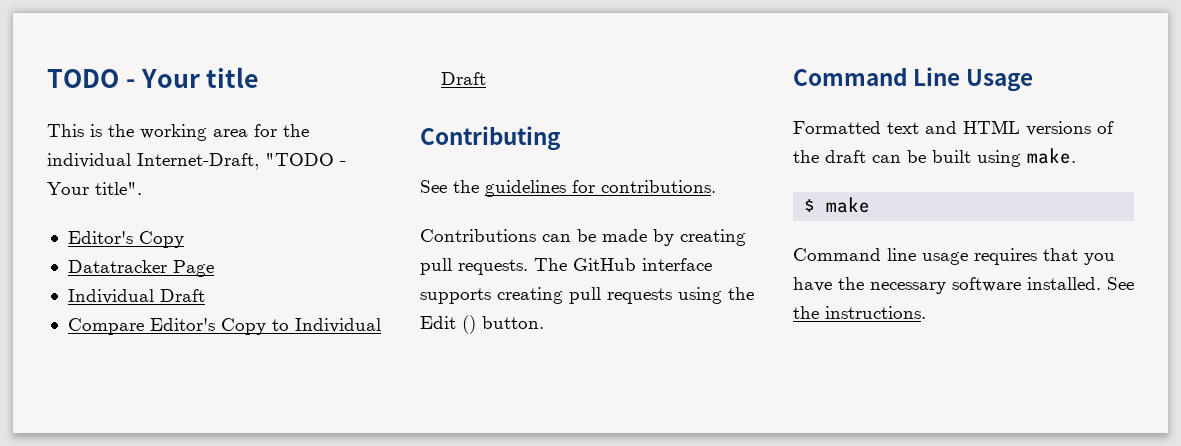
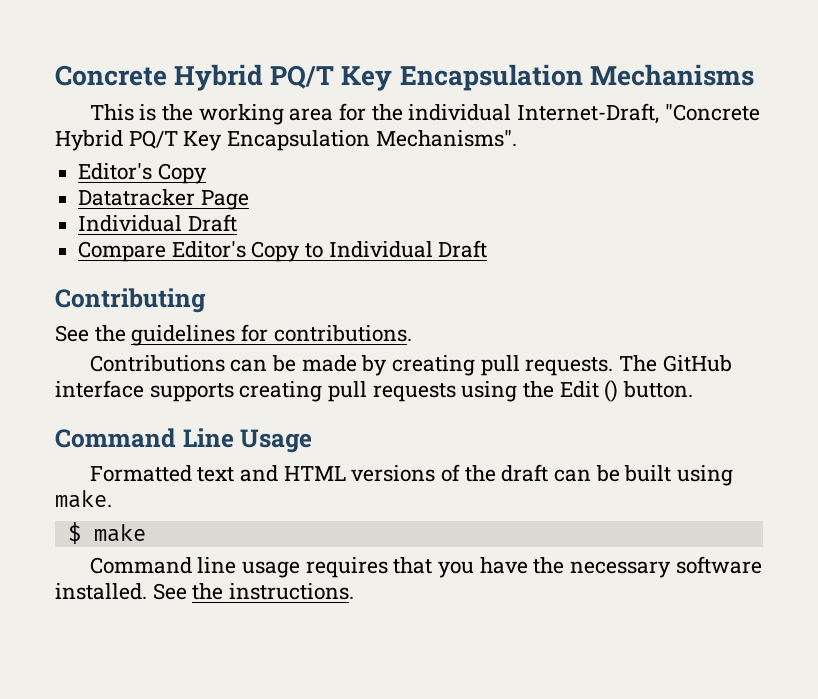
[47,67,260,88] TODO - Your title -> [55,64,754,91] Concrete Hybrid PQ/T Key Encapsulation Mechanisms
[265,153,346,166] [47,182,142,195] "TODO - Your title". -> [664,104,760,121] [55,130,517,151] "Concrete Hybrid PQ/T Key Encapsulation Mechanisms".

